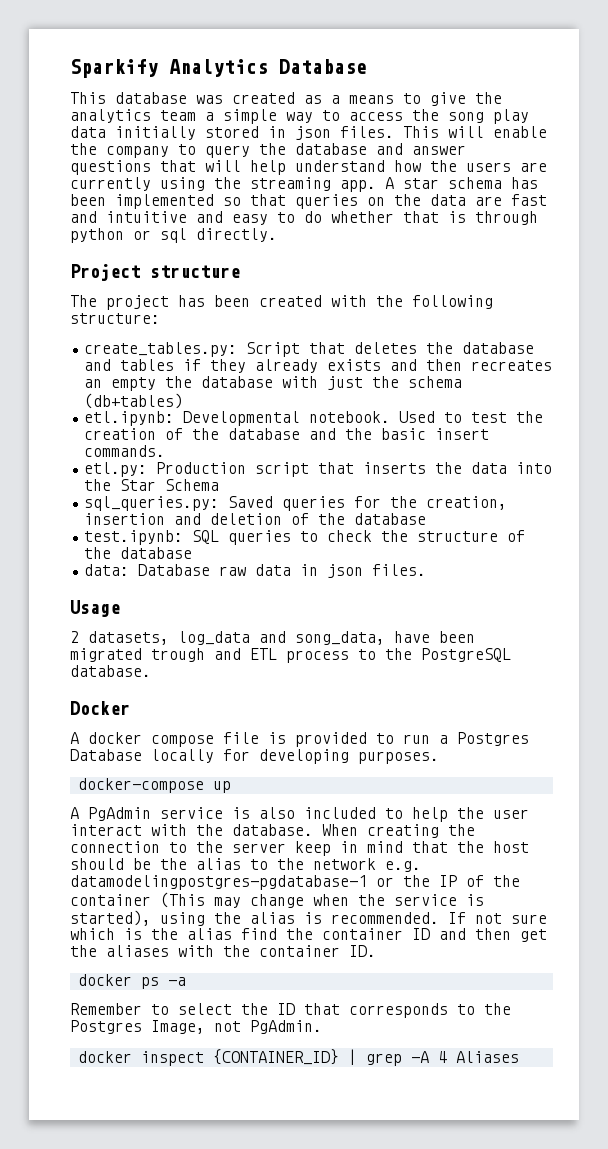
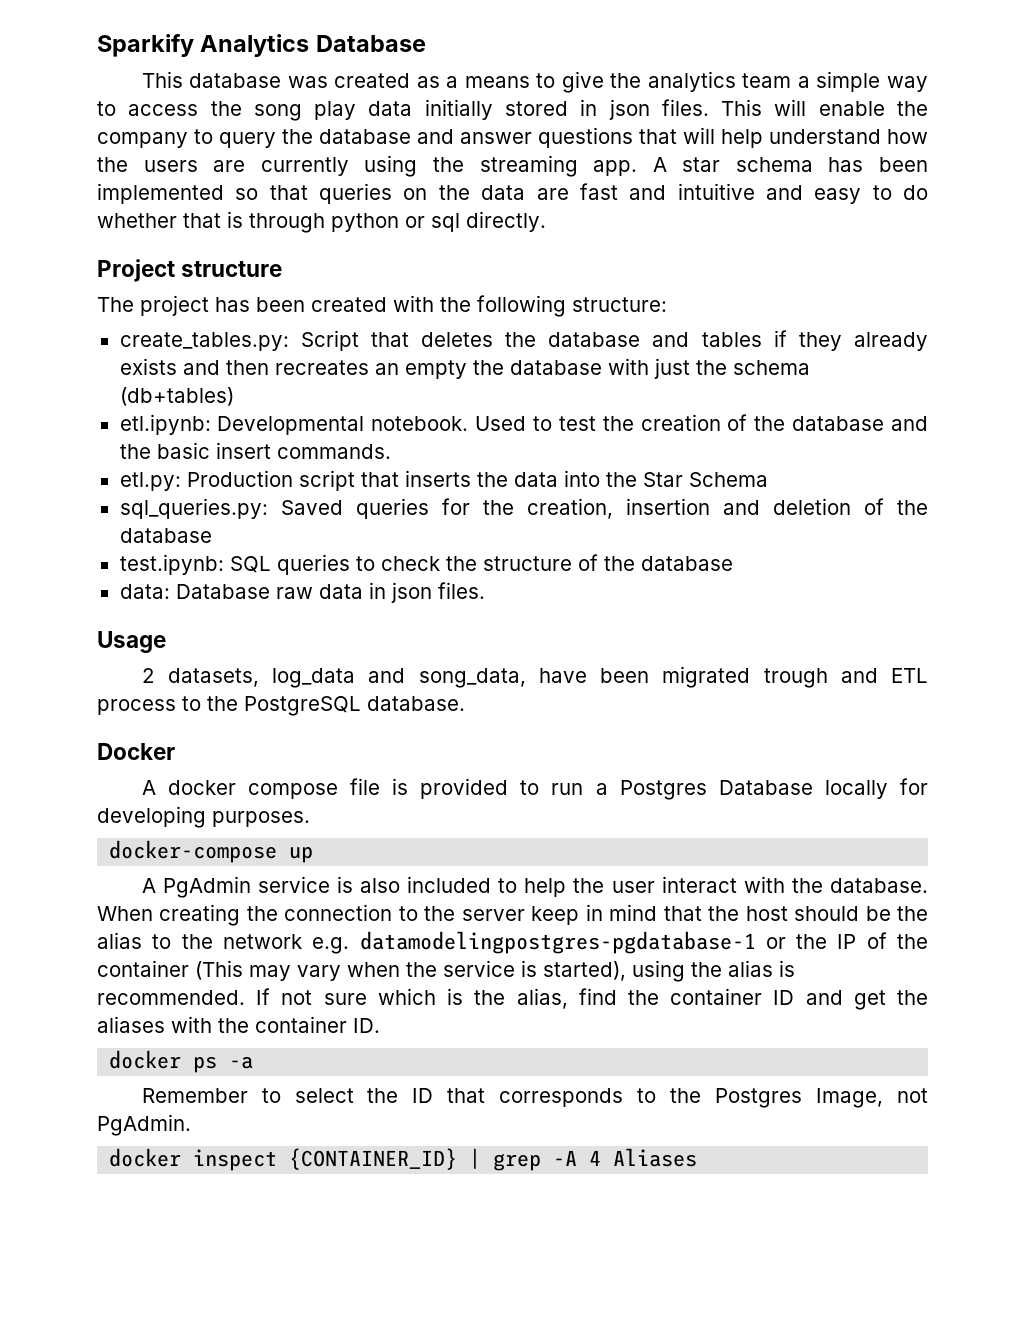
[250,894,304,908] change -> [297,965,341,981] vary
[187,928,232,940] alias -> [516,988,568,1009] alias,
[475,928,511,940] then -> (843, 997) none

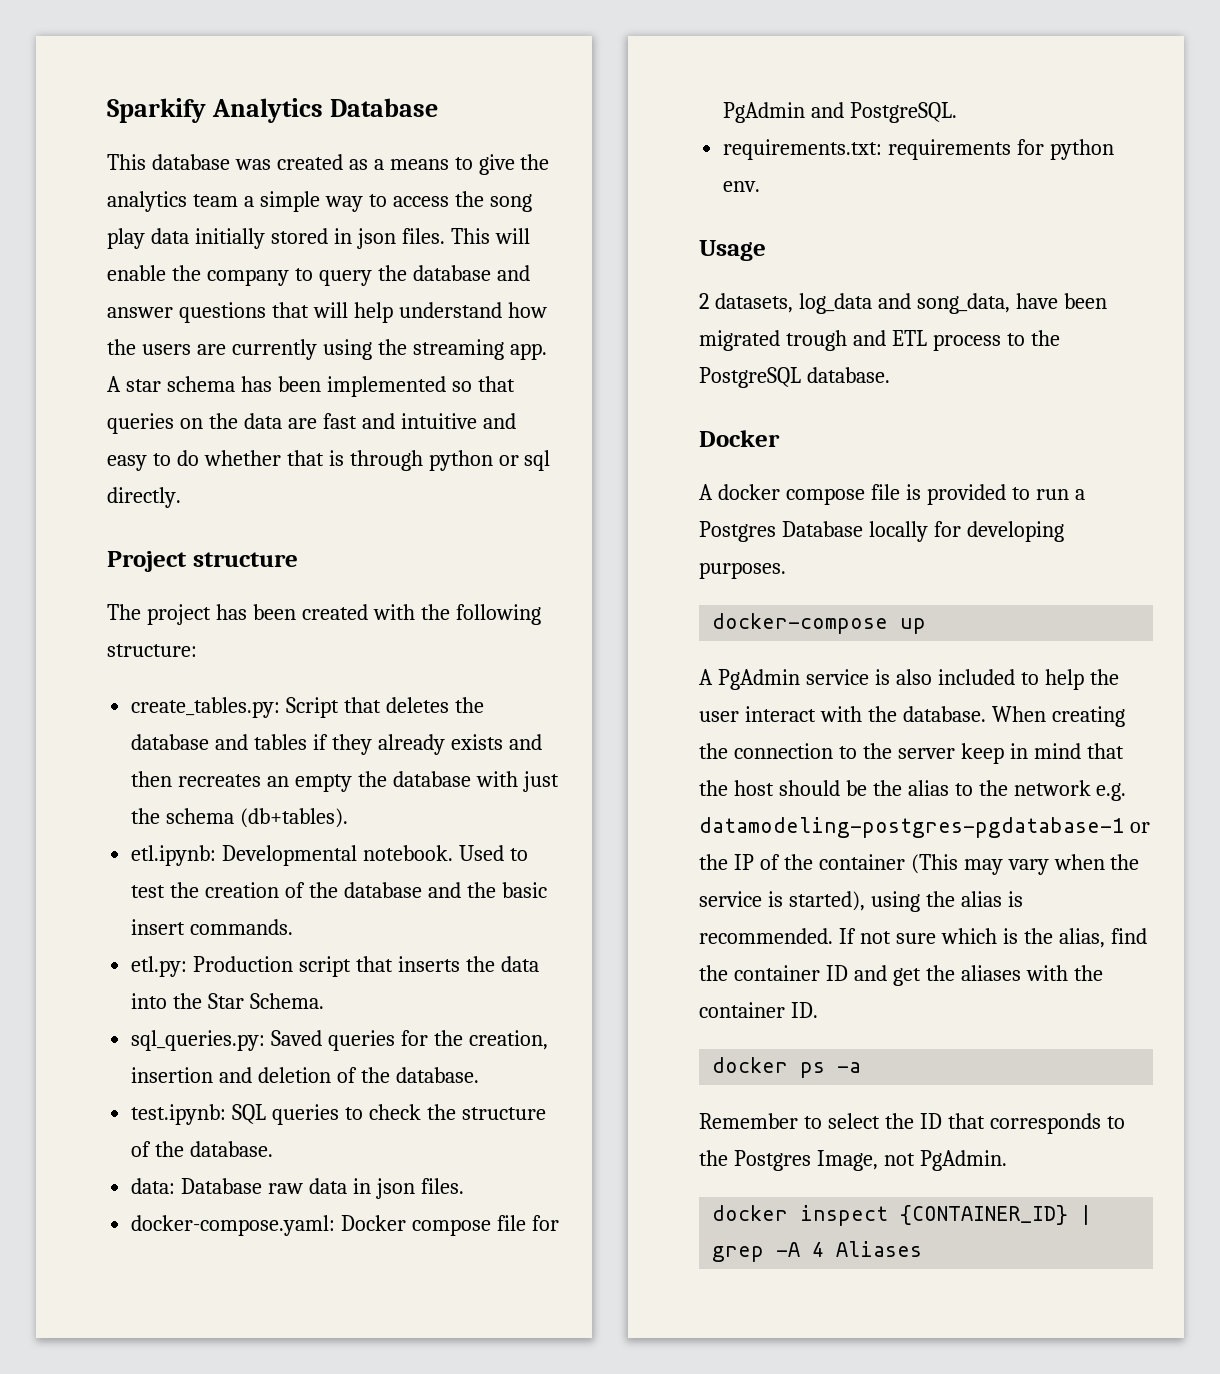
[119,387,234,406] (db+tables) -> [240,808,349,828] (db+tables).
[688,472,768,487] Schema -> [250,993,325,1009] Schema.
[119,528,212,543] database -> [395,1067,479,1083] database.
[640,556,733,571] database -> [190,1141,274,1157] database.
(485, 590) none -> [131,1215,559,1236] [723,102,958,123] [723,139,1115,160] [723,181,761,192] // docker-compose.yaml: Docker compose file for PgAdmin and PostgreSQL. // requirements.txt: requirements for python env.
[359,931,756,954] datamodelingpostgres-pgdatabase-1 -> [699,817,1124,838] datamodeling-postgres-pgdatabase-1

